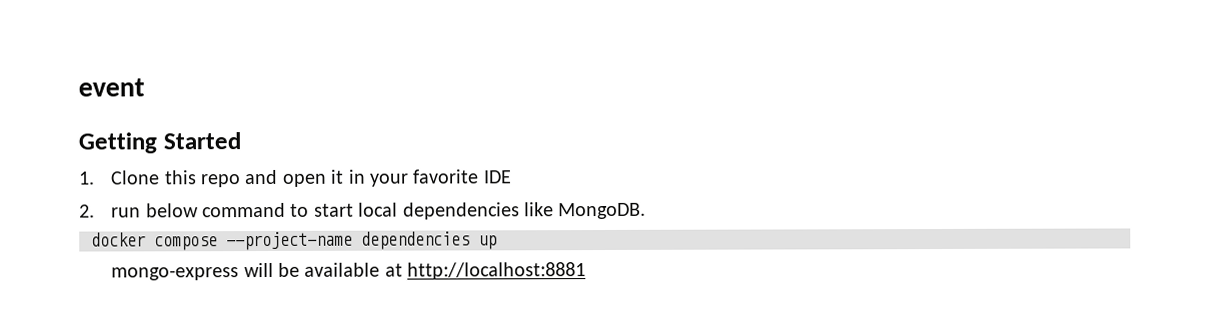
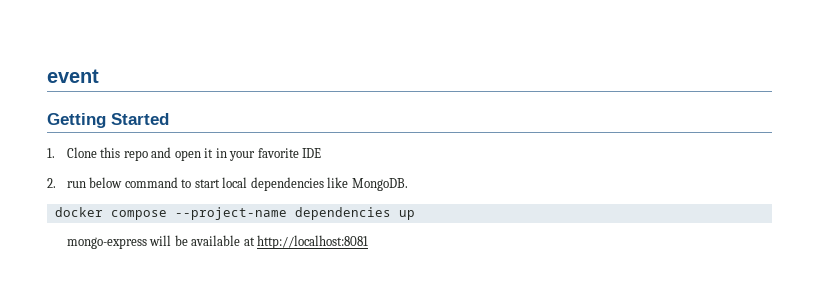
[407,262,587,280] http://localhost:8881 -> [257,235,369,249] http://localhost:8081

